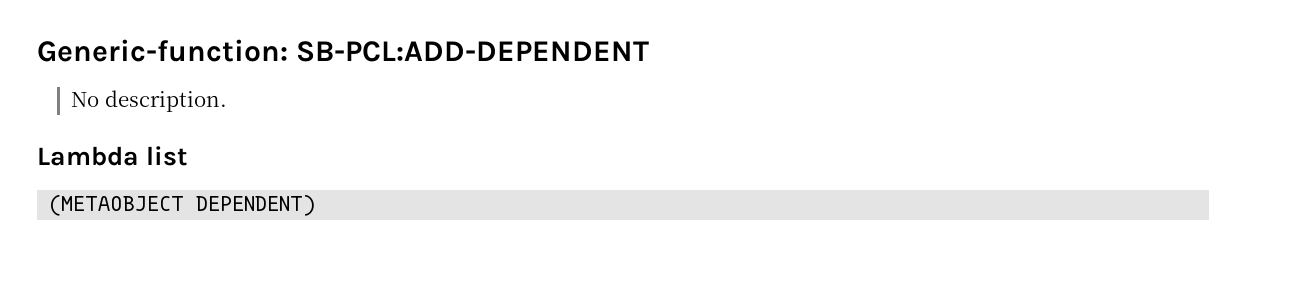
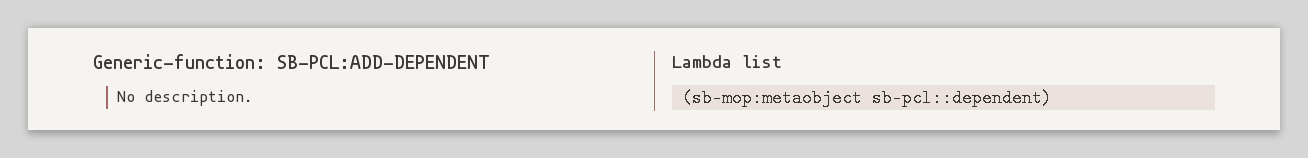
[49,195,317,216] (METAOBJECT DEPENDENT) -> [681,89,1052,107] (sb-mop:metaobject sb-pcl::dependent)

